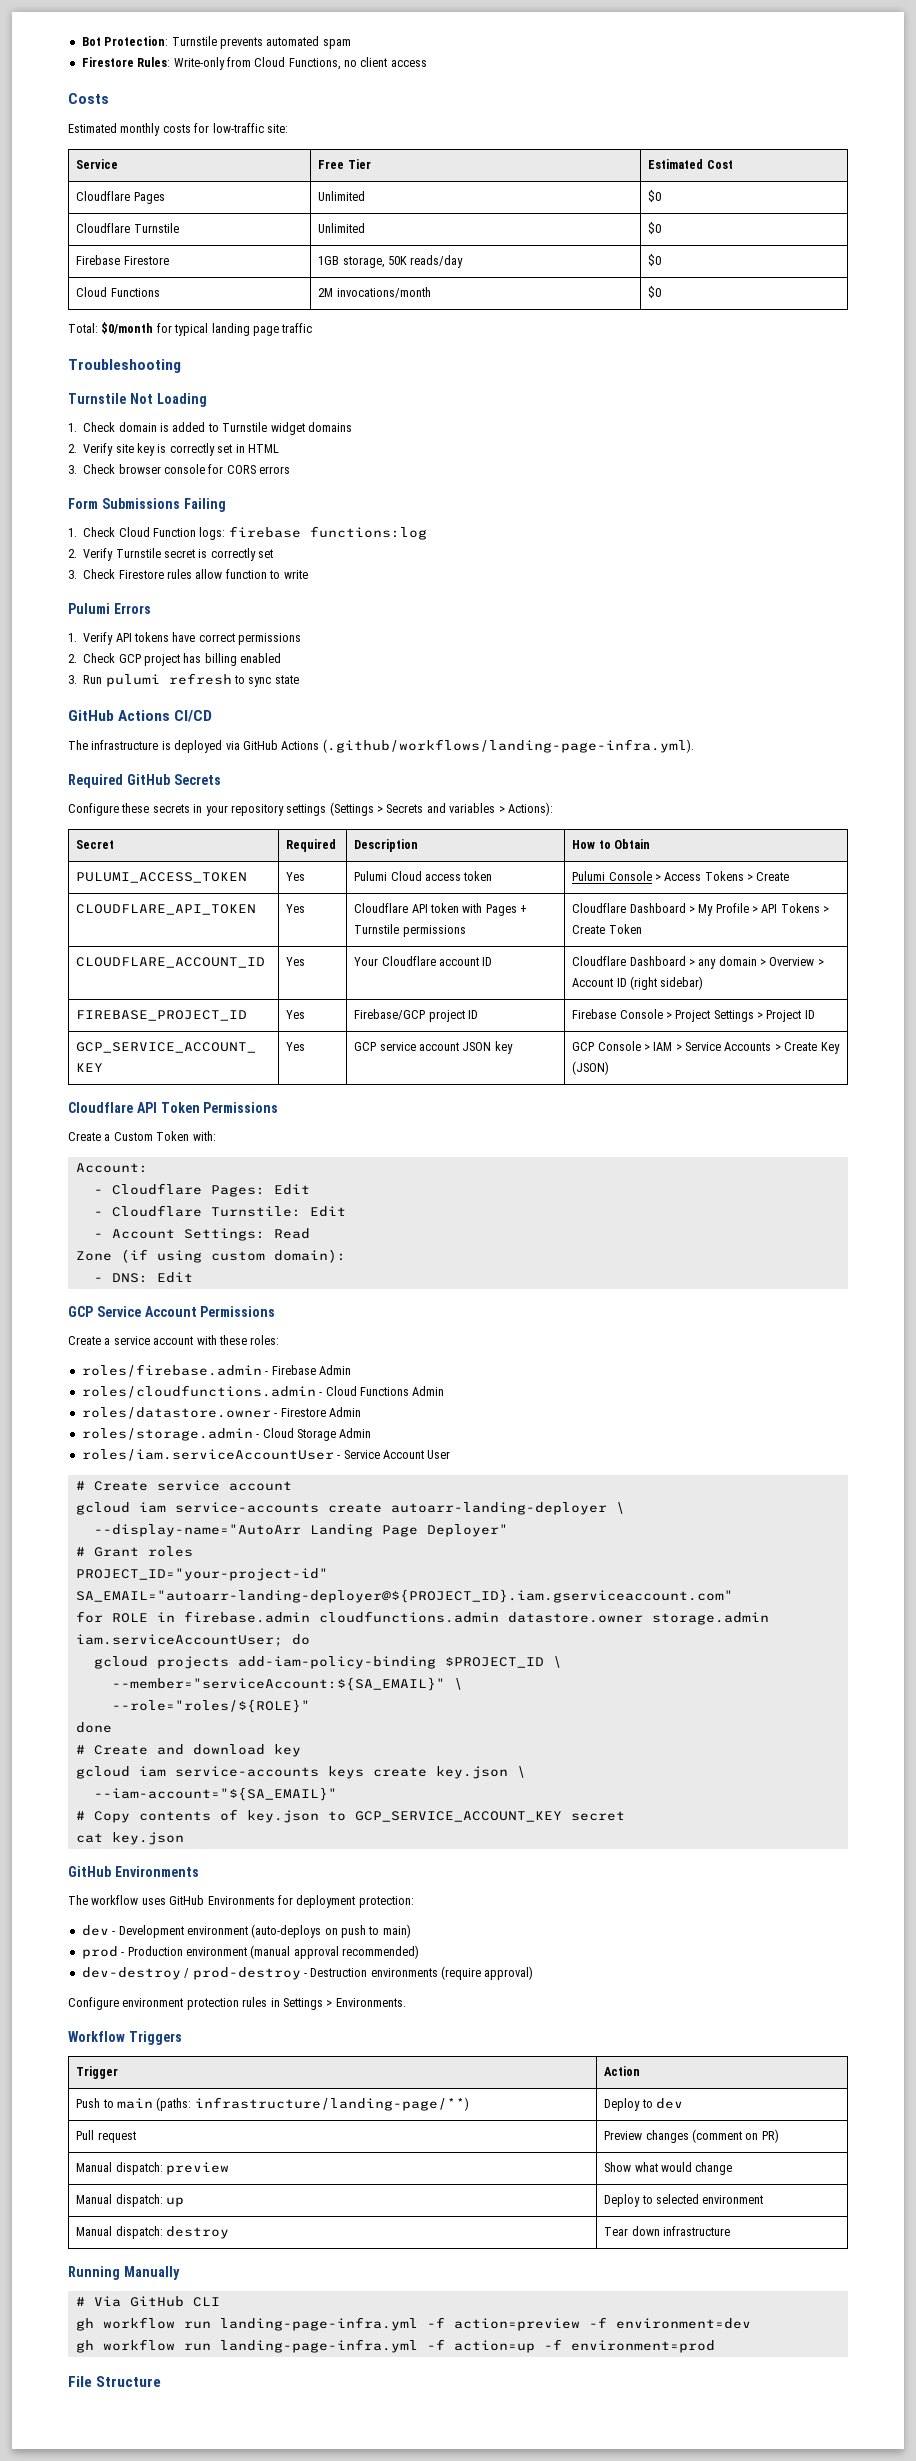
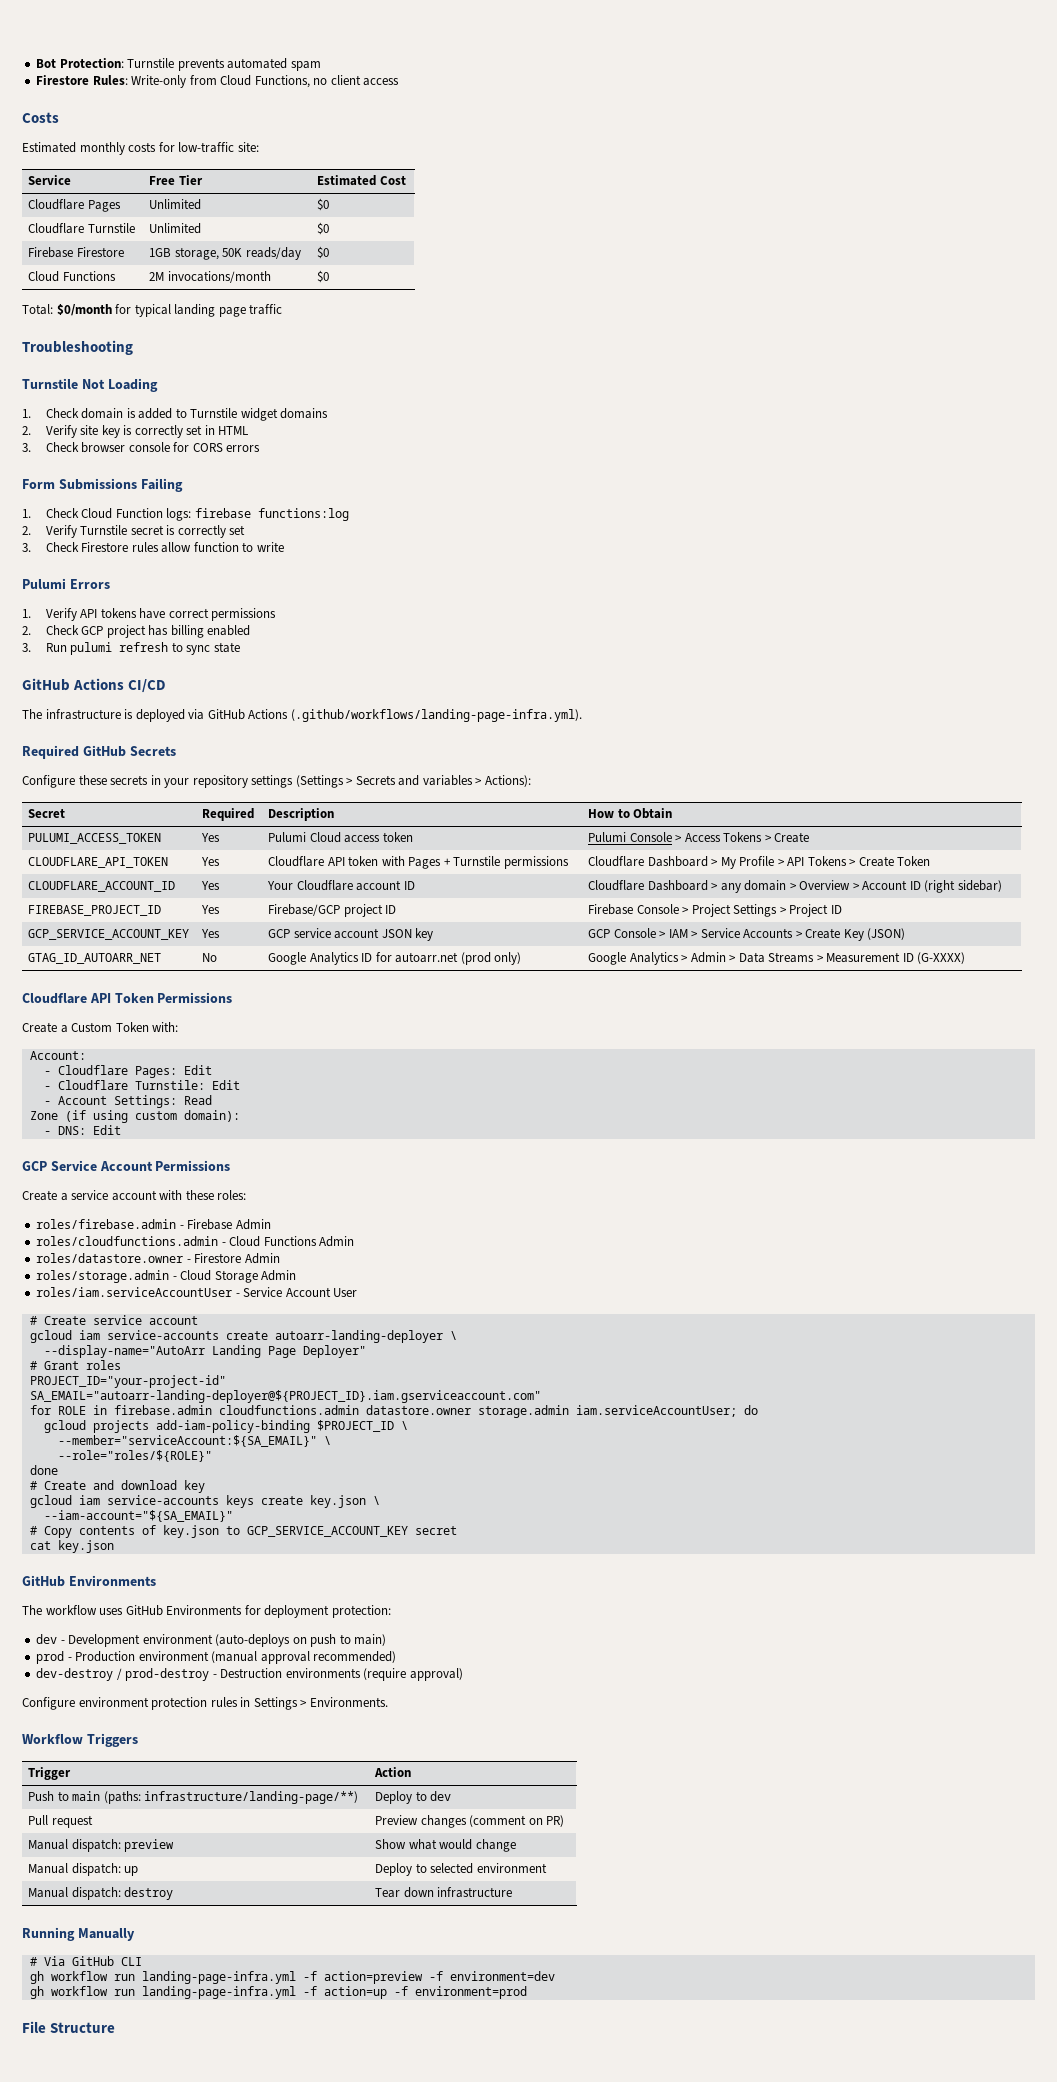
(610, 1068) none -> [28,953,162,964] [202,953,218,962] [268,952,522,965] [588,952,966,965] // GTAG_ID_AUTOARR_NET | No | Google Analytics ID for autoarr.net (prod only) | Google Analytics > Admin > Data Streams > Measurement ID (G-XXXX)

